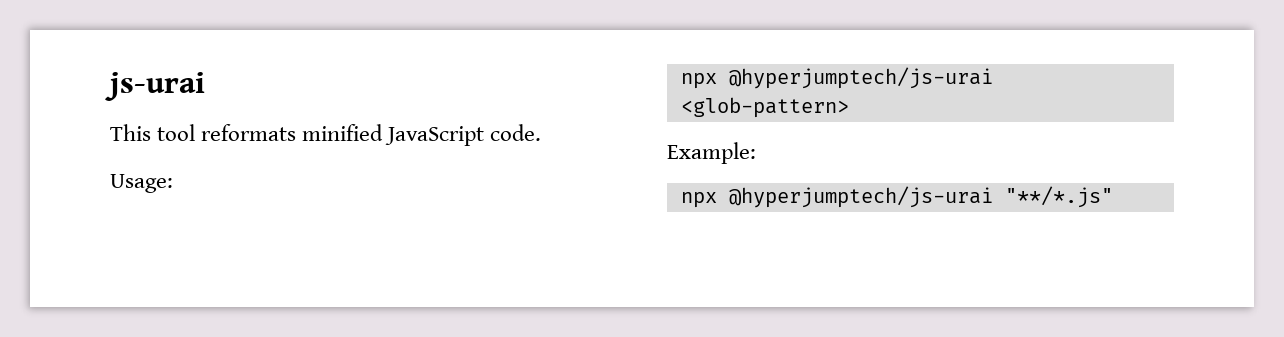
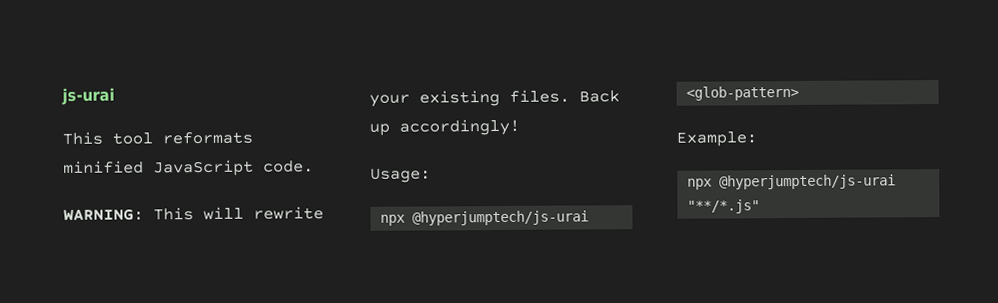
(542, 132) none -> [63,206,324,221] [369,89,620,107] [369,118,520,136] // WARNING: This will rewrite your existing files. Back up accordingly!

